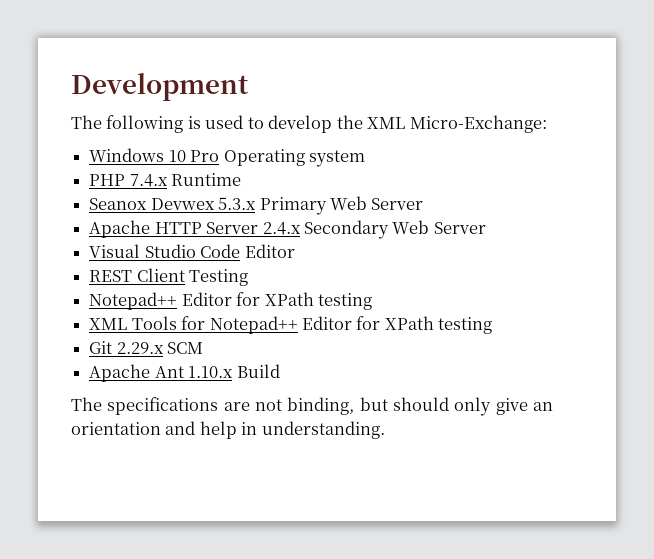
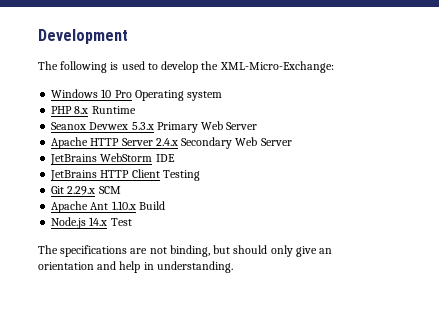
[367,115,547,133] XML Micro-Exchange: -> [219,61,334,73] XML-Micro-Exchange:
[129,174,168,187] 7.4.x -> [74,106,89,114] 8.x
[89,244,295,258] [89,268,249,286] [89,292,372,310] [89,316,493,334] Visual Studio Code Editor // REST Client Testing // Notepad++ Editor for XPath testing // XML Tools for Notepad++ Editor for XPath testing -> [50,153,175,165] [50,169,200,181] JetBrains WebStorm IDE // JetBrains HTTP Client Testing
(280, 371) none -> [51,217,132,229] // Node.js 14.x Test

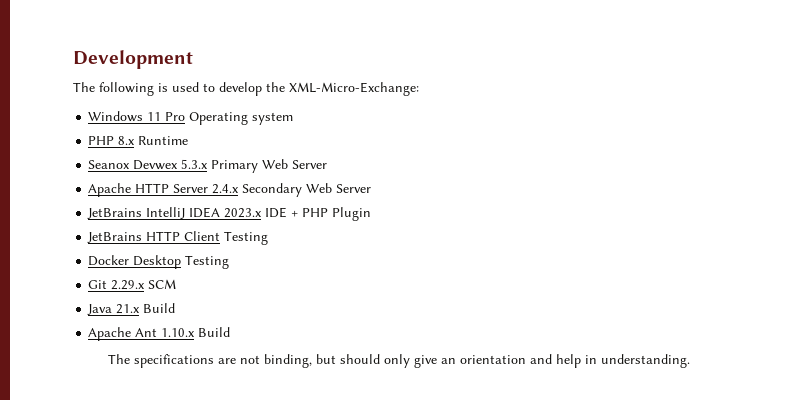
[101,89,112,98] 10 -> [147,112,162,121] 11
[100,153,175,162] WebStorm IDE -> [146,207,372,221] IntelliJ IDEA 2023.x IDE + PHP Plugin
(200, 175) none -> [88,255,230,269] // Docker Desktop Testing
(121, 190) none -> [87,303,176,315] // Java 21.x Build
[51,217,132,229] // Node.js 14.x Test -> (231, 332) none

